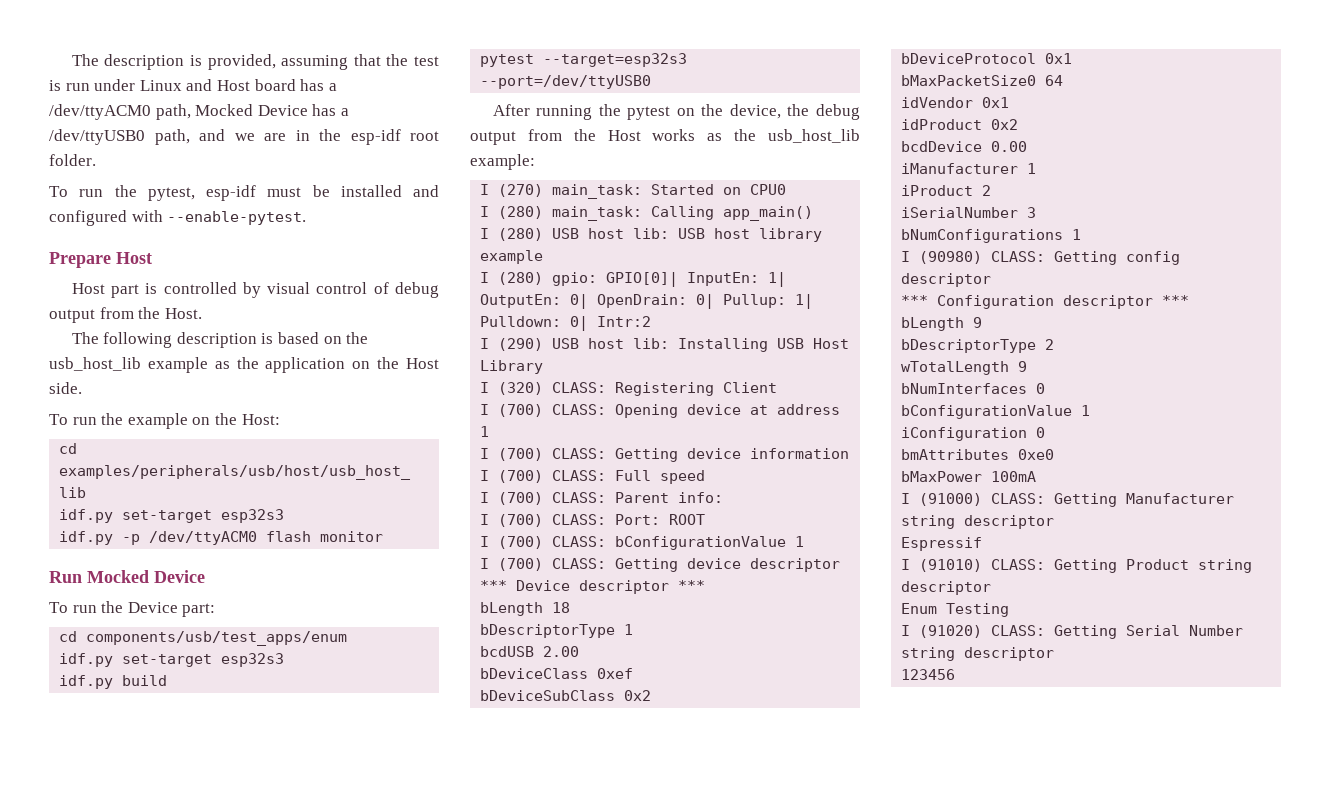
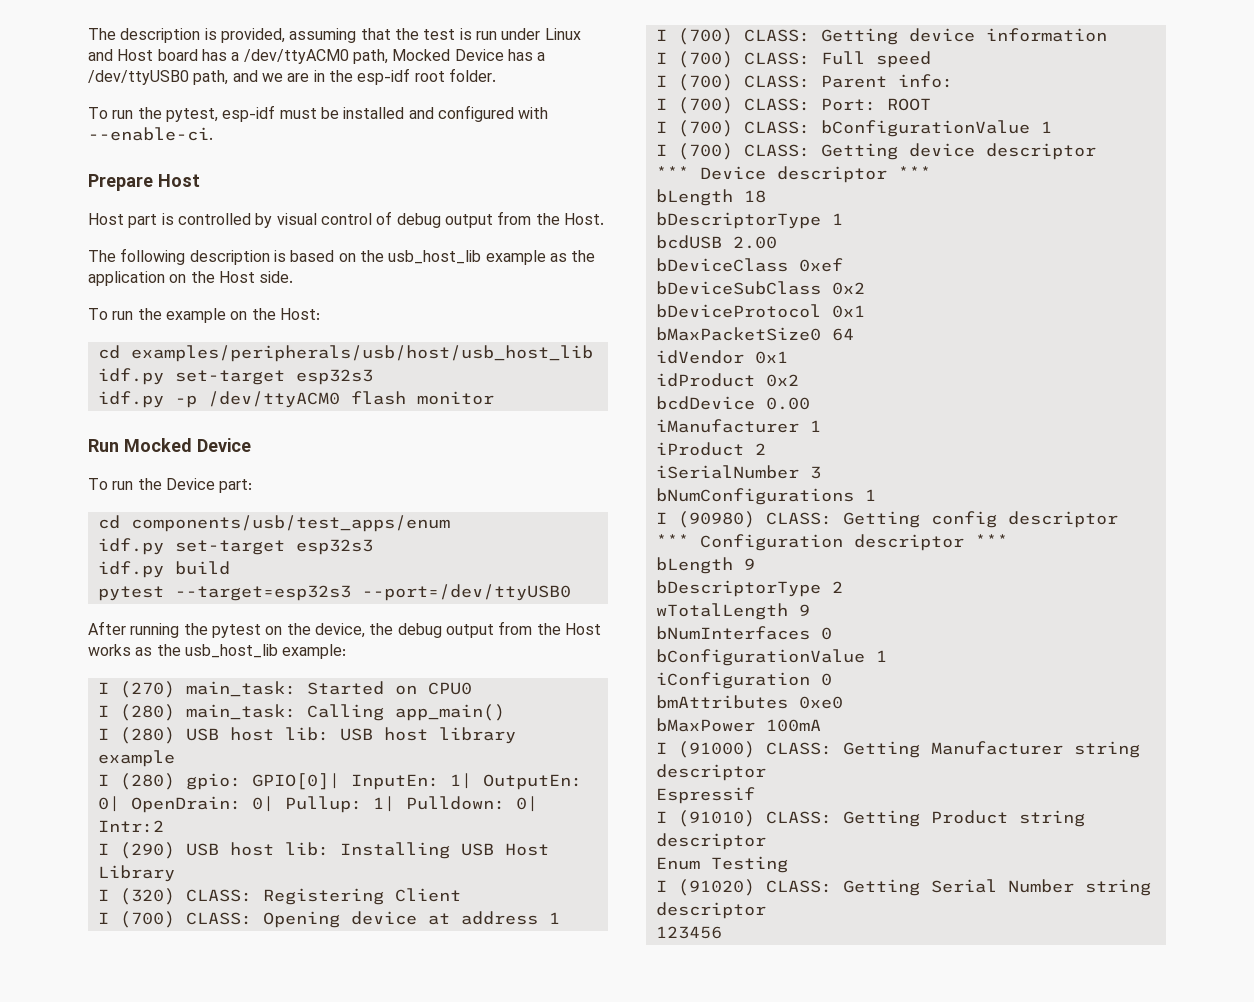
[167,211,307,225] --enable-pytest. -> [88,127,213,141] --enable-ci.

